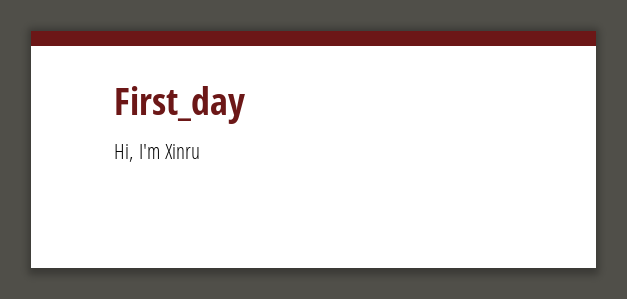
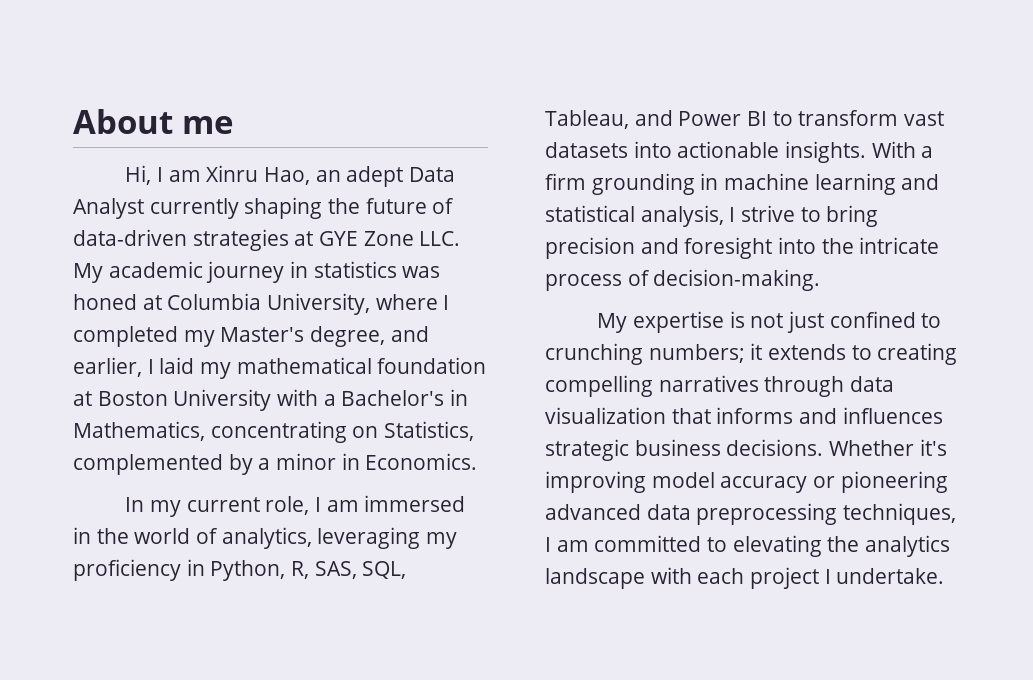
[114,86,245,124] First_day -> [73,109,234,134] About me
[138,144,201,159] I'm Xinru -> [157,165,456,187] [73,197,455,219] [73,229,461,251] [73,261,441,283] [73,293,450,315] [73,326,429,347] [73,357,487,379] [73,389,469,411] [73,421,475,443] [73,453,478,475] [125,495,466,517] [73,527,458,549] [73,559,407,581] [545,110,945,129] [545,141,934,163] [545,173,940,195] [545,205,879,227] [545,237,940,259] [545,269,821,291] [597,311,942,333] [545,343,958,365] [545,375,895,397] [545,407,943,424] [545,439,947,461] [545,471,948,493] [545,503,957,525] [545,535,951,557] [545,567,945,589] I am Xinru Hao, an adept Data Analyst currently shaping the future of data-driven strategies at GYE Zone LLC. My academic journey in statistics was honed at Columbia University, where I completed my Master's degree, and earlier, I laid my mathematical foundation at Boston University with a Bachelor's in Mathematics, concentrating on Statistics, complemented by a minor in Economics. // In my current role, I am immersed in the world of analytics, leveraging my proficiency in Python, R, SAS, SQL, Tableau, and Power BI to transform vast datasets into actionable insights. With a firm grounding in machine learning and statistical analysis, I strive to bring precision and foresight into the intricate process of decision-making. // My expertise is not just confined to crunching numbers; it extends to creating compelling narratives through data visualization that informs and influences strategic business decisions. Whether it's improving model accuracy or pioneering advanced data preprocessing techniques, I am committed to elevating the analytics landscape with each project I undertake.

